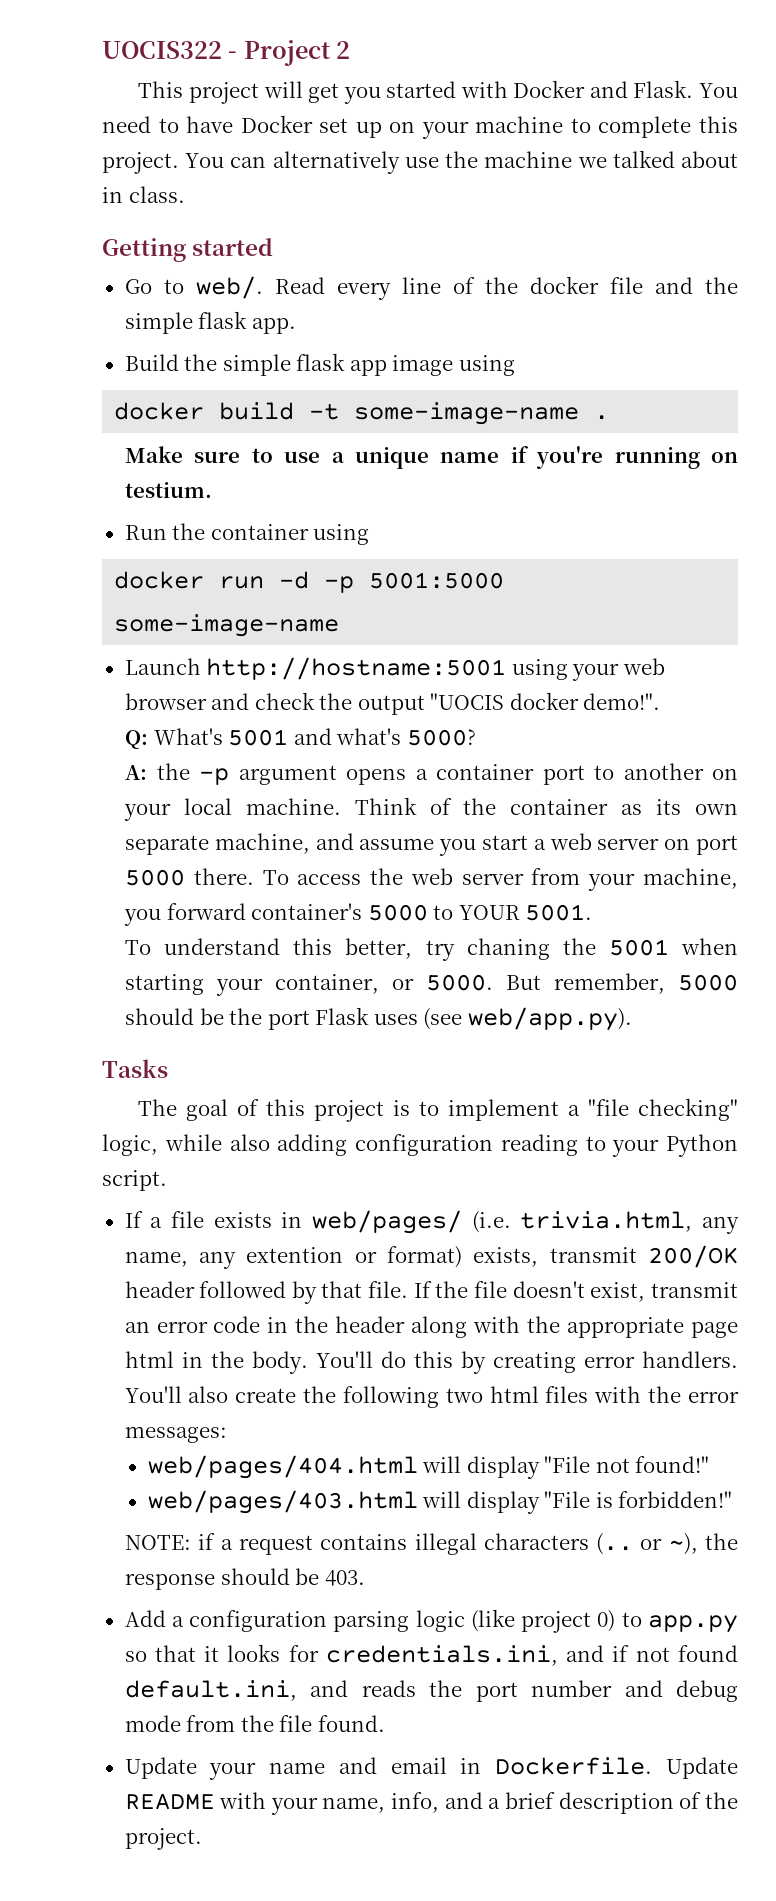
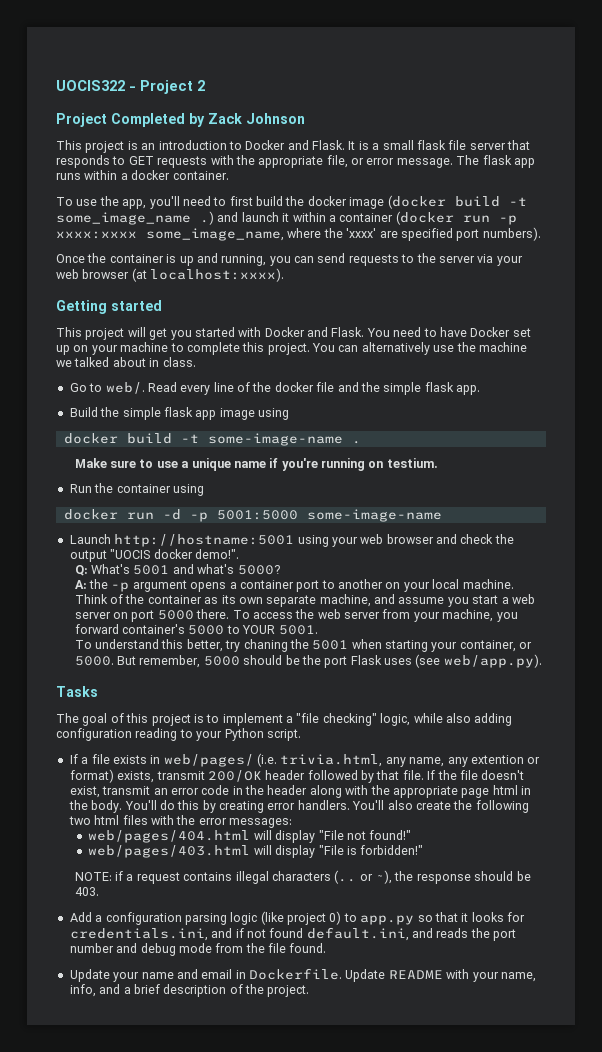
(351, 50) none -> [56,113,305,127] [56,140,530,153] [56,155,535,168] [56,170,229,180] [56,195,527,209] [56,211,517,225] [56,227,541,241] [56,253,523,266] [56,268,285,282] [56,300,162,314] // Project Completed by Zack Johnson // This project is an introduction to Docker and Flask. It is a small flask file server that responds to GET requests with the appropriate file, or error message. The flask app runs within a docker container. // To use the app, you'll need to first build the docker image (docker build -t some_image_name .) and launch it within a container (docker run -p xxxx:xxxx some_image_name, where the 'xxxx' are specified port numbers). // Once the container is up and running, you can send requests to the server via your web browser (at localhost:xxxx). // Getting started
[102,238,274,262] // Getting started -> (196, 362) none

